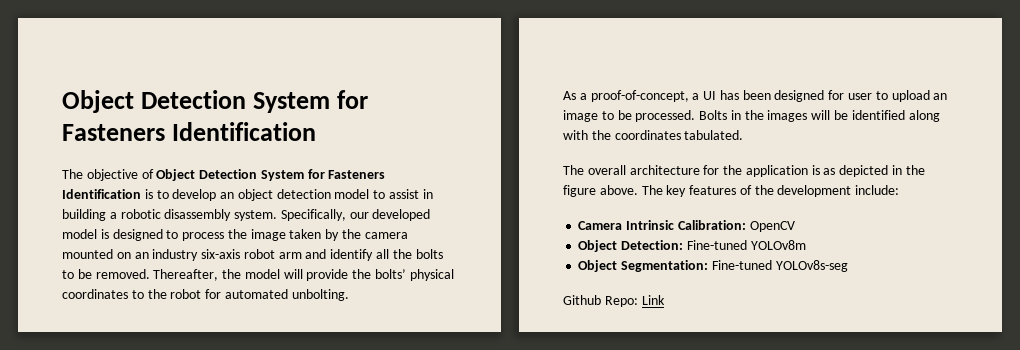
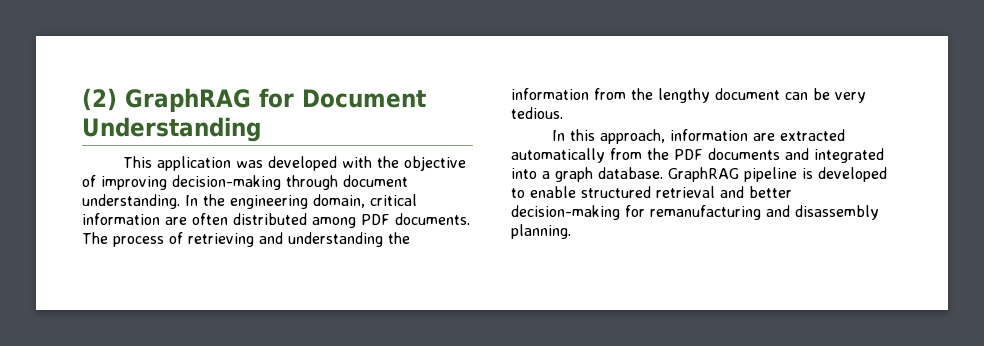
[62,90,368,113] [62,122,316,141] [62,169,386,181] [62,189,433,201] [62,209,431,221] [62,229,408,241] [62,249,443,261] [62,269,454,281] [62,289,349,301] [563,90,948,102] [563,110,940,122] [563,130,744,140] [563,165,925,177] [563,185,900,197] [578,220,795,232] [578,240,806,252] [578,260,848,272] [563,295,665,307] Object Detection System for Fasteners Identification // The objective of Object Detection System for Fasteners Identification is to develop an object detection model to assist in building a robotic disassembly system. Specifically, our developed model is designed to process the image taken by the camera mounted on an industry six-axis robot arm and identify all the bolts to be removed. Thereafter, the model will provide the bolts’ physical coordinates to the robot for automated unbolting. // As a proof-of-concept, a UI has been designed for user to upload an image to be processed. Bolts in the images will be identified along with the coordinates tabulated. // The overall architecture for the application is as depicted in the figure above. The key features of the development include: // Camera Intrinsic Calibration: OpenCV // Object Detection: Fine-tuned YOLOv8m // Object Segmentation: Fine-tuned YOLOv8s-seg // Github Repo: Link -> [82,88,426,112] [82,117,261,142] [123,156,467,171] [82,175,408,190] [82,194,417,209] [82,213,470,228] [82,232,410,247] [511,88,866,103] [511,107,563,119] [552,129,846,144] [511,148,884,163] [511,167,887,182] [511,186,792,198] [511,205,879,220] [511,224,571,239] (2) GraphRAG for Document Understanding // This application was developed with the objective of improving decision-making through document understanding. In the engineering domain, critical information are often distributed among PDF documents. The process of retrieving and understanding the information from the lengthy document can be very tedious. // In this approach, information are extracted automatically from the PDF documents and integrated into a graph database. GraphRAG pipeline is developed to enable structured retrieval and better decision-making for remanufacturing and disassembly planning.

